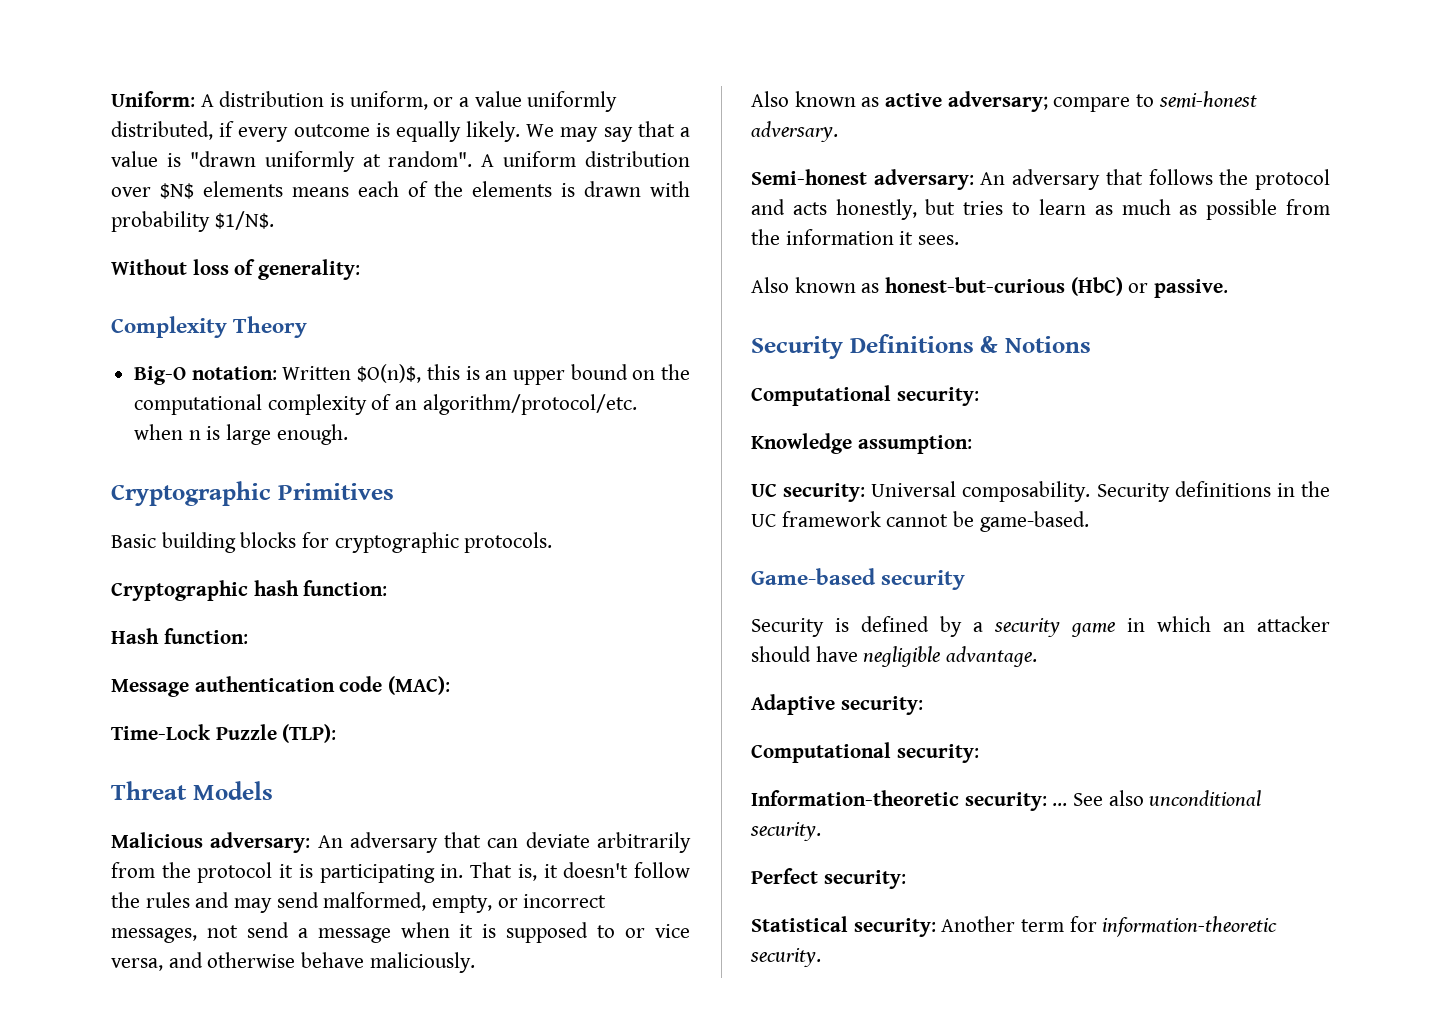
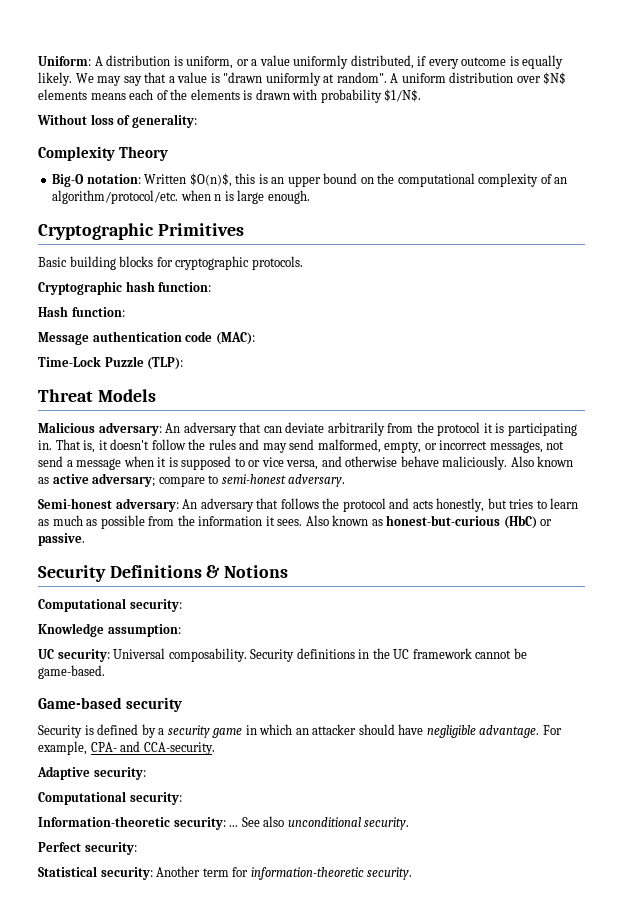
(475, 962) // -> (508, 463) none
(960, 240) // -> (303, 522) none
(1038, 656) none -> [542,725,562,735] [38,741,215,755] For example, CPA- and CCA-security.

